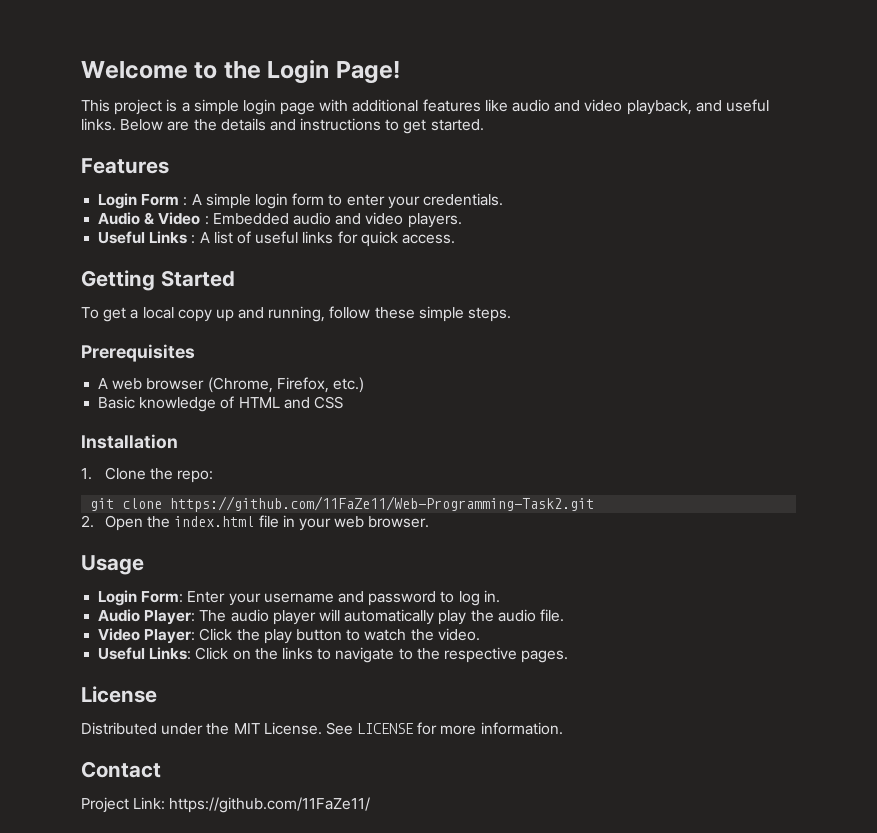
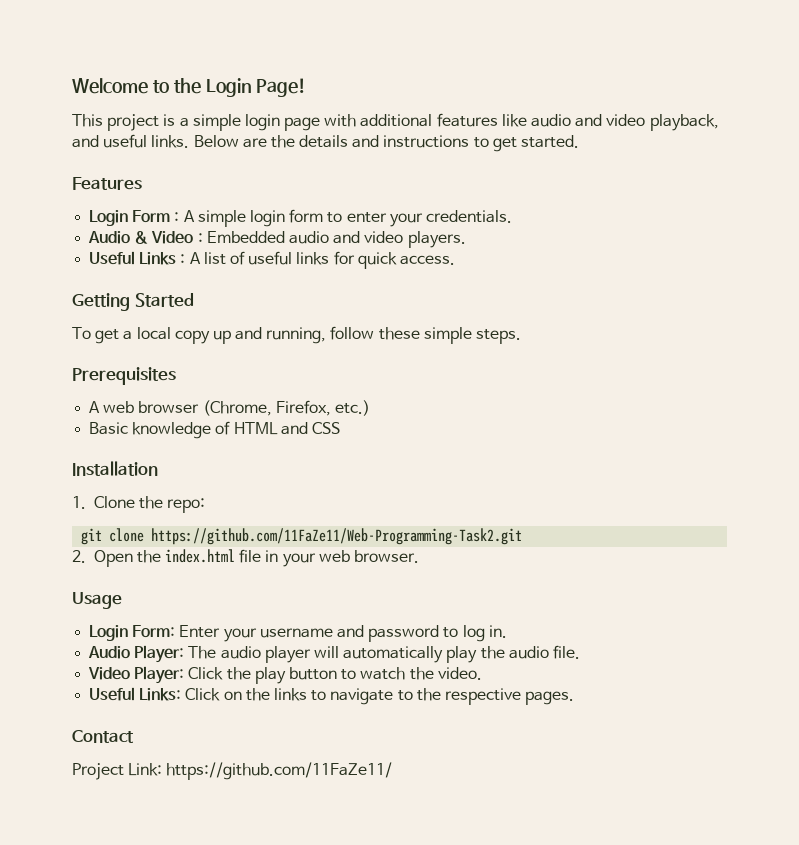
[81,686,157,703] [81,722,563,735] // License // Distributed under the MIT License. See LICENSE for more information. -> (575, 698) none

